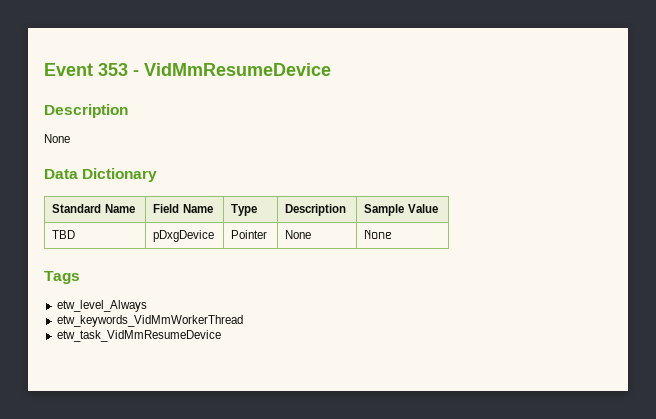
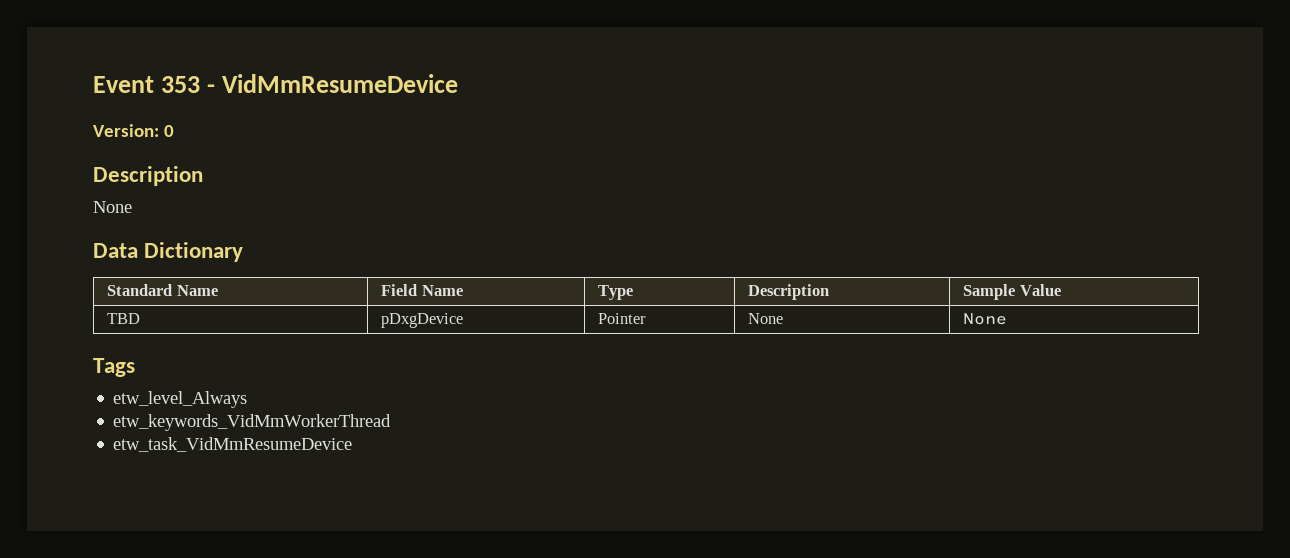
(331, 69) none -> [93,124,174,137] // Version: 0

